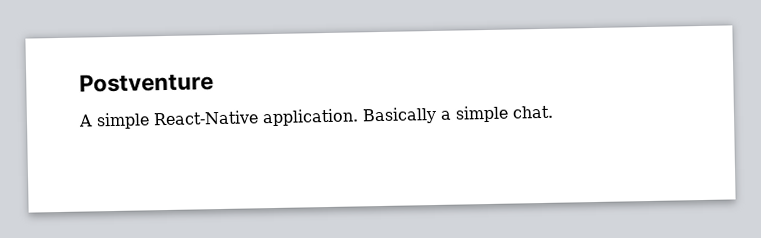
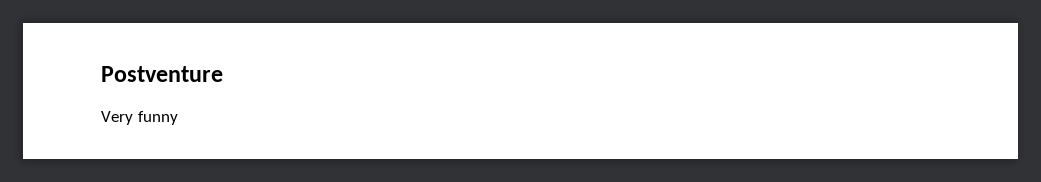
[78,105,554,130] A simple React-Native application. Basically a simple chat. -> [101,111,178,125] Very funny

